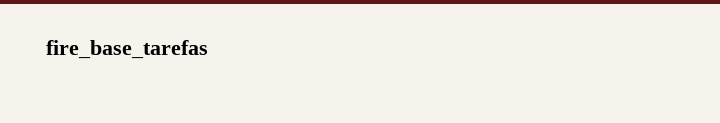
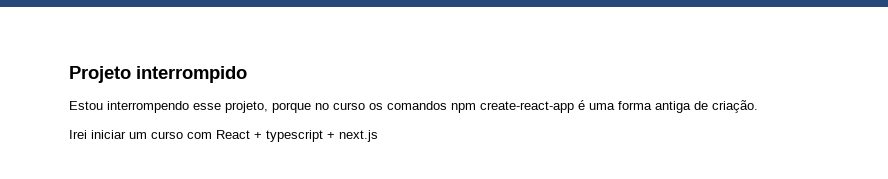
[46,40,208,59] fire_base_tarefas -> [69,66,247,83] [69,100,758,113] [69,130,378,142] Projeto interrompido // Estou interrompendo esse projeto, porque no curso os comandos npm create-react-app é uma forma antiga de criação. // Irei iniciar um curso com React + typescript + next.js

